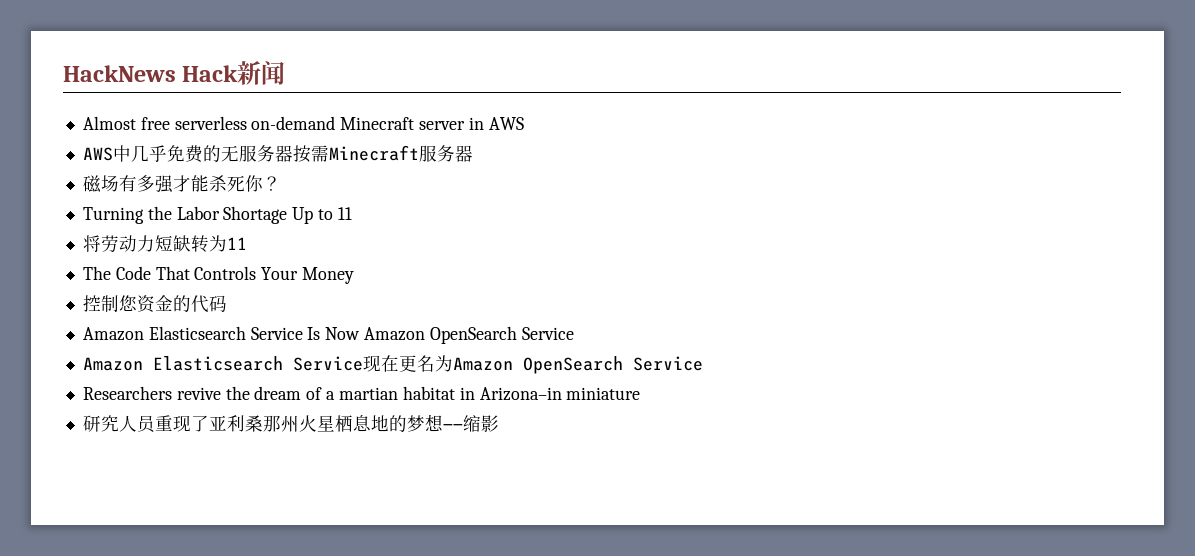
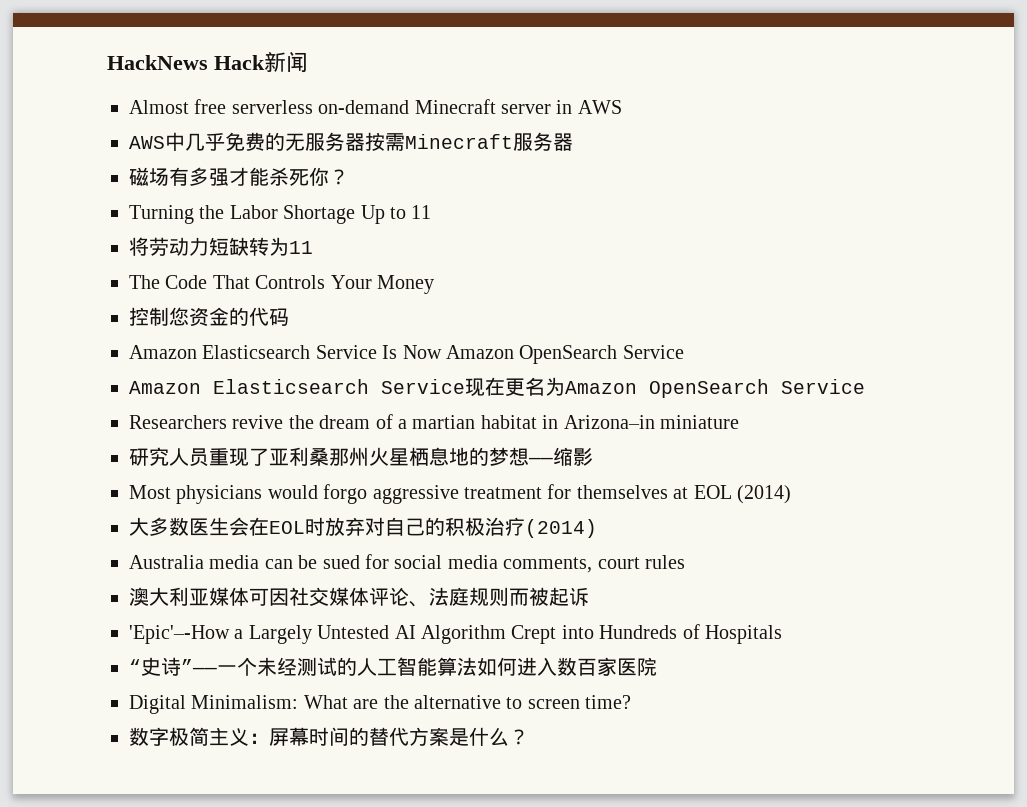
(499, 423) none -> [129,484,791,504] [129,517,597,538] [129,554,685,573] [129,587,589,607] [129,624,782,644] [129,657,657,676] [129,695,632,714] [129,727,529,746] // Most physicians would forgo aggressive treatment for themselves at EOL (2014) // 大多数医生会在EOL时放弃对自己的积极治疗(2014) // Australia media can be sued for social media comments, court rules // 澳大利亚媒体可因社交媒体评论、法庭规则而被起诉 // 'Epic'–-How a Largely Untested AI Algorithm Crept into Hundreds of Hospitals // “史诗”——一个未经测试的人工智能算法如何进入数百家医院 // Digital Minimalism: What are the alternative to screen time? // 数字极简主义：屏幕时间的替代方案是什么？

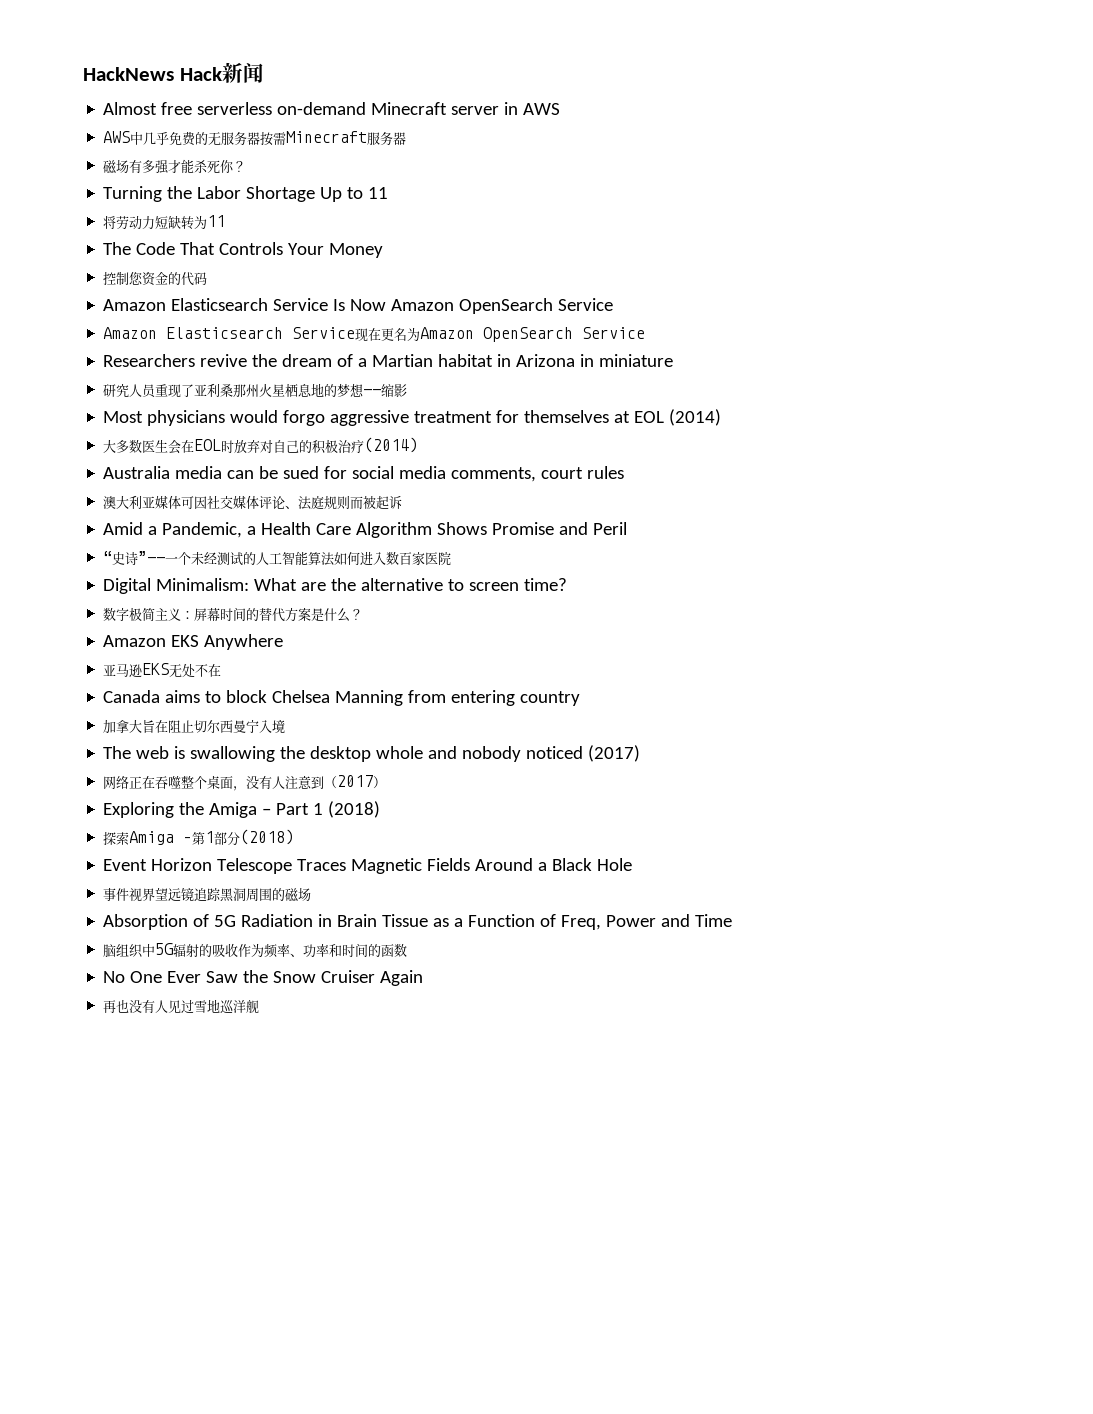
[412,415,476,429] martian -> [372,354,434,367] Martian
[563,415,655,429] Arizona–in -> [516,354,595,367] Arizona in
[129,624,782,644] 'Epic'–-How a Largely Untested AI Algorithm Crept into Hundreds of Hospitals -> [103,522,628,538] Amid a Pandemic, a Health Care Algorithm Shows Promise and Peril
(529, 737) none -> [103,634,284,650] [103,663,222,678] [103,690,581,706] [103,719,286,733] [103,745,641,762] [103,775,387,791] [103,801,381,818] [103,829,295,846] [103,858,633,874] [103,887,312,902] [103,914,733,930] [103,943,408,958] [103,970,424,986] [103,999,260,1014] // Amazon EKS Anywhere // 亚马逊EKS无处不在 // Canada aims to block Chelsea Manning from entering country // 加拿大旨在阻止切尔西曼宁入境 // The web is swallowing the desktop whole and nobody noticed (2017) // 网络正在吞噬整个桌面，没有人注意到（2017） // Exploring the Amiga – Part 1 (2018) // 探索Amiga –第1部分(2018) // Event Horizon Telescope Traces Magnetic Fields Around a Black Hole // 事件视界望远镜追踪黑洞周围的磁场 // Absorption of 5G Radiation in Brain Tissue as a Function of Freq, Power and Time // 脑组织中5G辐射的吸收作为频率、功率和时间的函数 // No One Ever Saw the Snow Cruiser Again // 再也没有人见过雪地巡洋舰

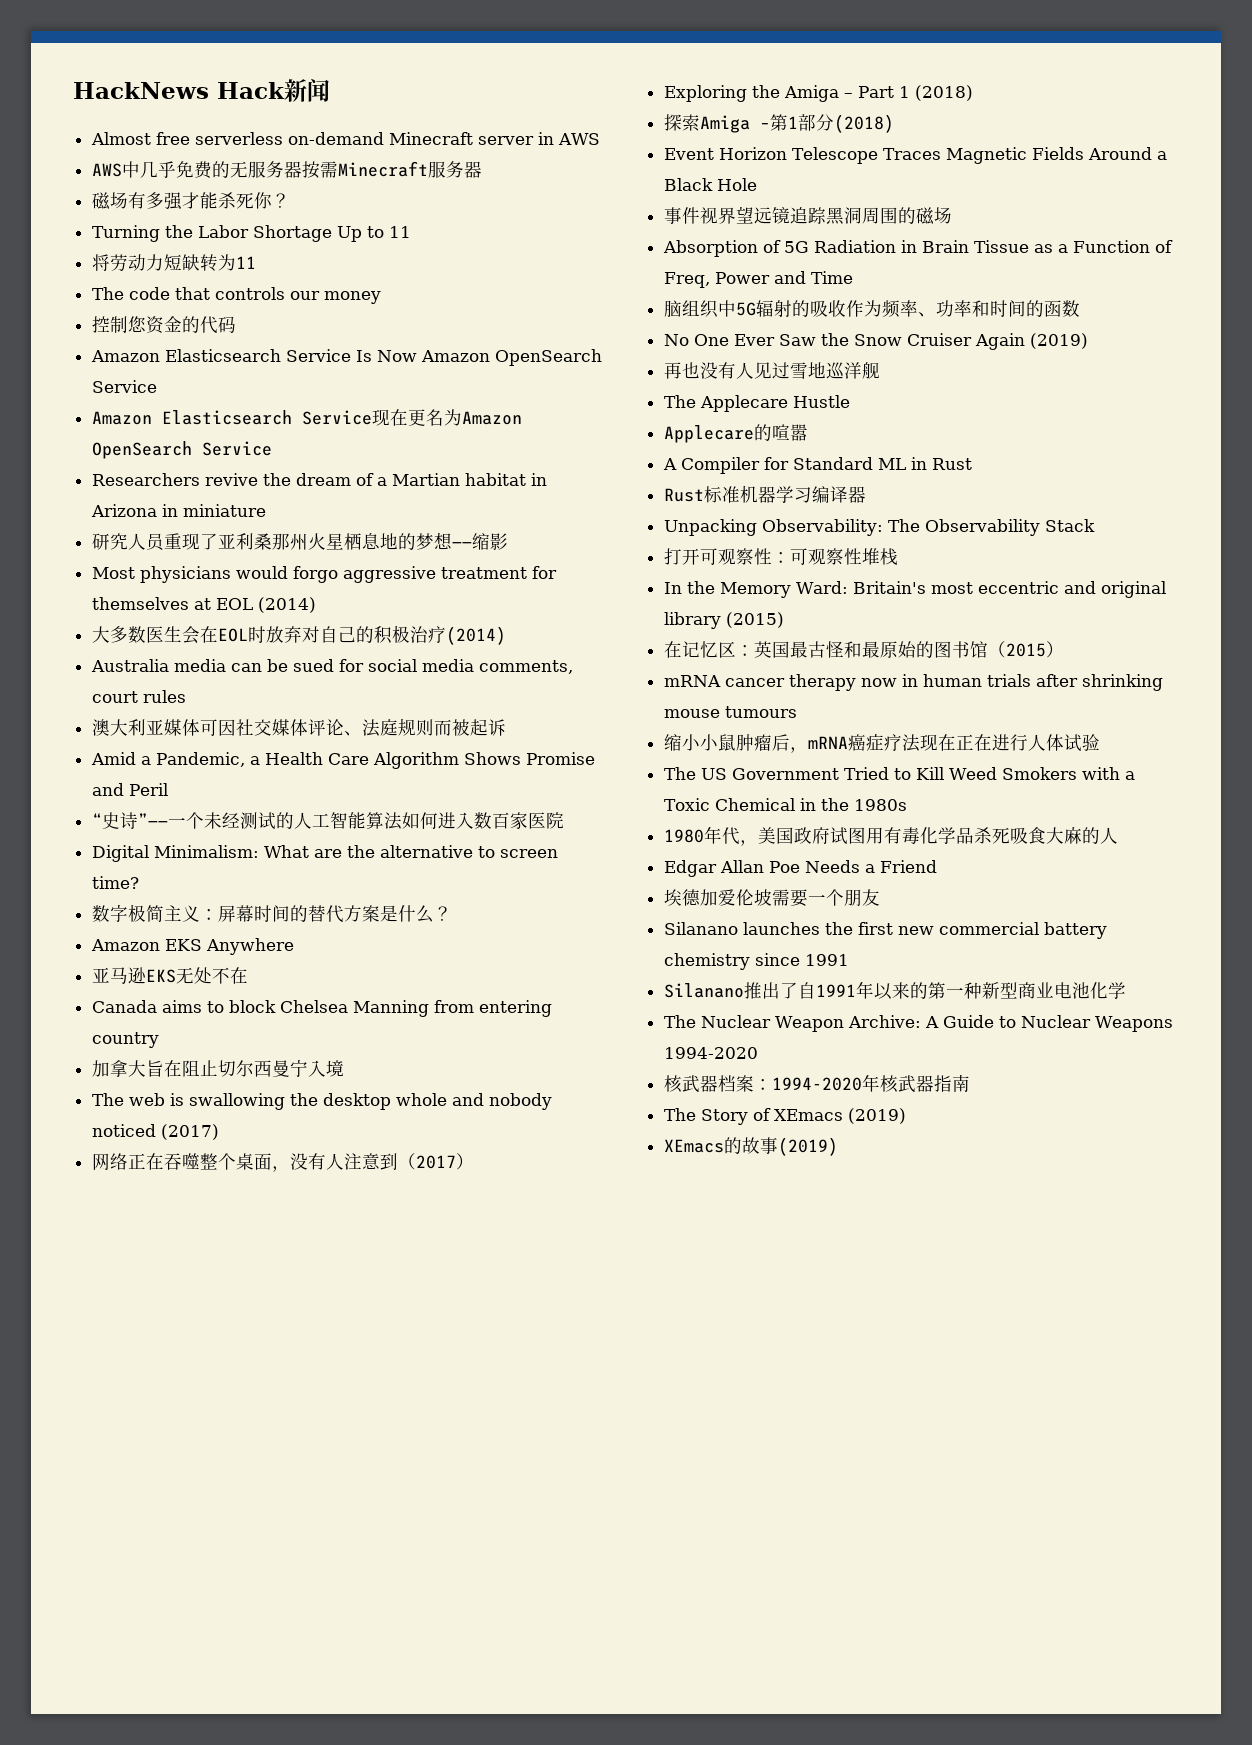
[136,242,384,258] Code That Controls Your Money -> [128,287,381,304] code that controls our money
(424, 978) none -> [1029,333,1088,349] (2019)
(260, 1006) none -> [663,395,850,412] [663,424,808,443] [662,457,972,474] [663,485,866,503] [663,519,1095,536] [663,548,898,566] [663,581,1166,598] [663,612,784,629] [663,641,1064,658] [663,674,1163,691] [663,706,797,718] [663,734,1100,753] [663,767,1135,780] [663,798,907,811] [663,826,1118,846] [663,860,937,877] [663,889,880,907] [663,922,1107,939] [663,953,849,970] [663,981,1126,1000] [663,1015,1173,1032] [663,1047,758,1059] [663,1074,970,1093] [663,1108,906,1125] [663,1137,838,1156] // The Applecare Hustle // Applecare的喧嚣 // A Compiler for Standard ML in Rust // Rust标准机器学习编译器 // Unpacking Observability: The Observability Stack // 打开可观察性：可观察性堆栈 // In the Memory Ward: Britain's most eccentric and original library (2015) // 在记忆区：英国最古怪和最原始的图书馆（2015） // mRNA cancer therapy now in human trials after shrinking mouse tumours // 缩小小鼠肿瘤后，mRNA癌症疗法现在正在进行人体试验 // The US Government Tried to Kill Weed Smokers with a Toxic Chemical in the 1980s // 1980年代，美国政府试图用有毒化学品杀死吸食大麻的人 // Edgar Allan Poe Needs a Friend // 埃德加爱伦坡需要一个朋友 // Silanano launches the first new commercial battery chemistry since 1991 // Silanano推出了自1991年以来的第一种新型商业电池化学 // The Nuclear Weapon Archive: A Guide to Nuclear Weapons 1994-2020 // 核武器档案：1994-2020年核武器指南 // The Story of XEmacs (2019) // XEmacs的故事(2019)

